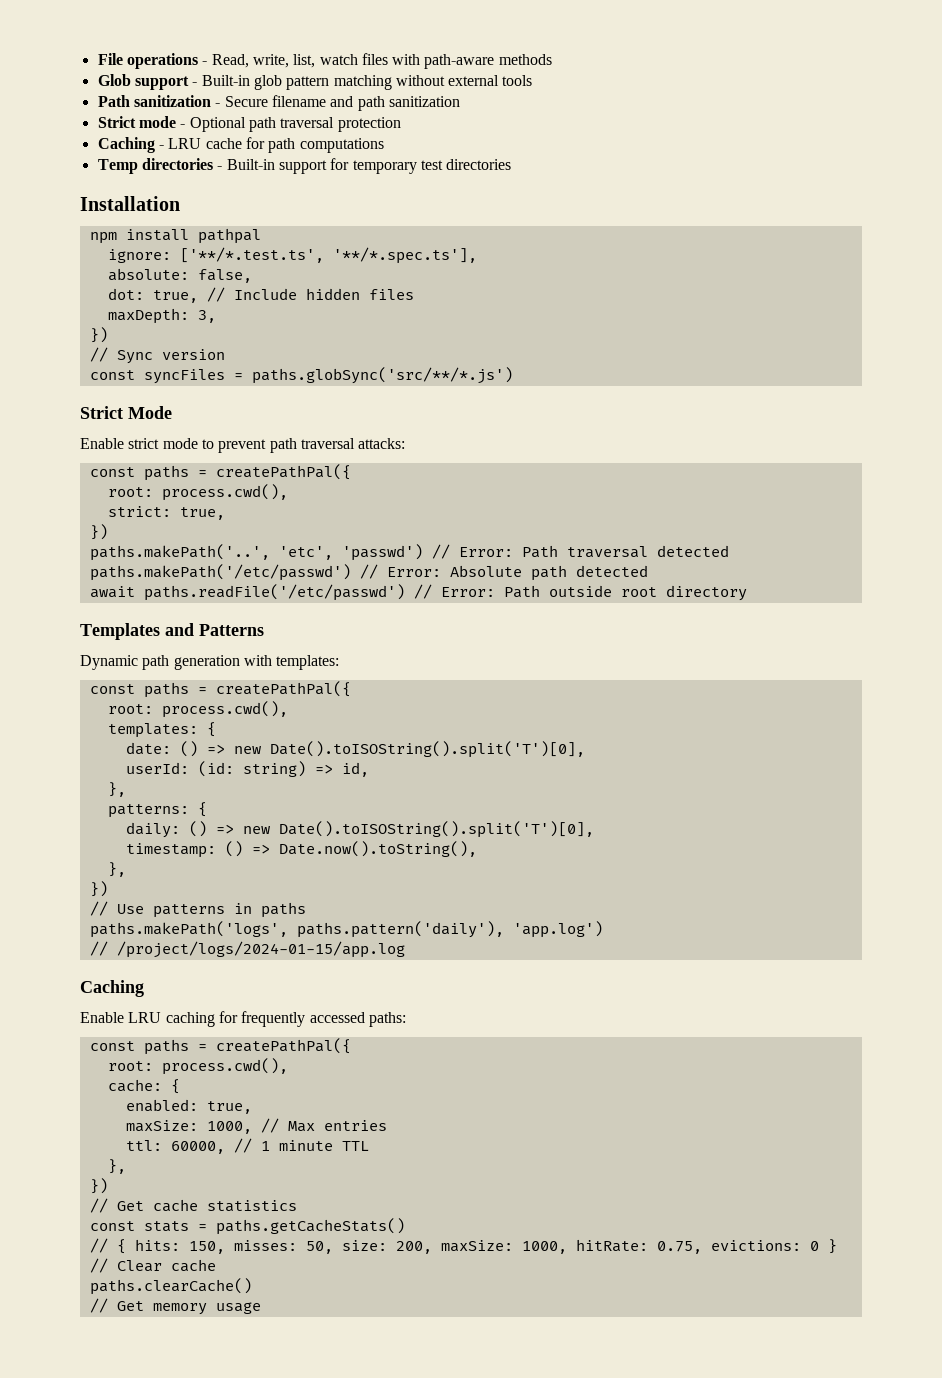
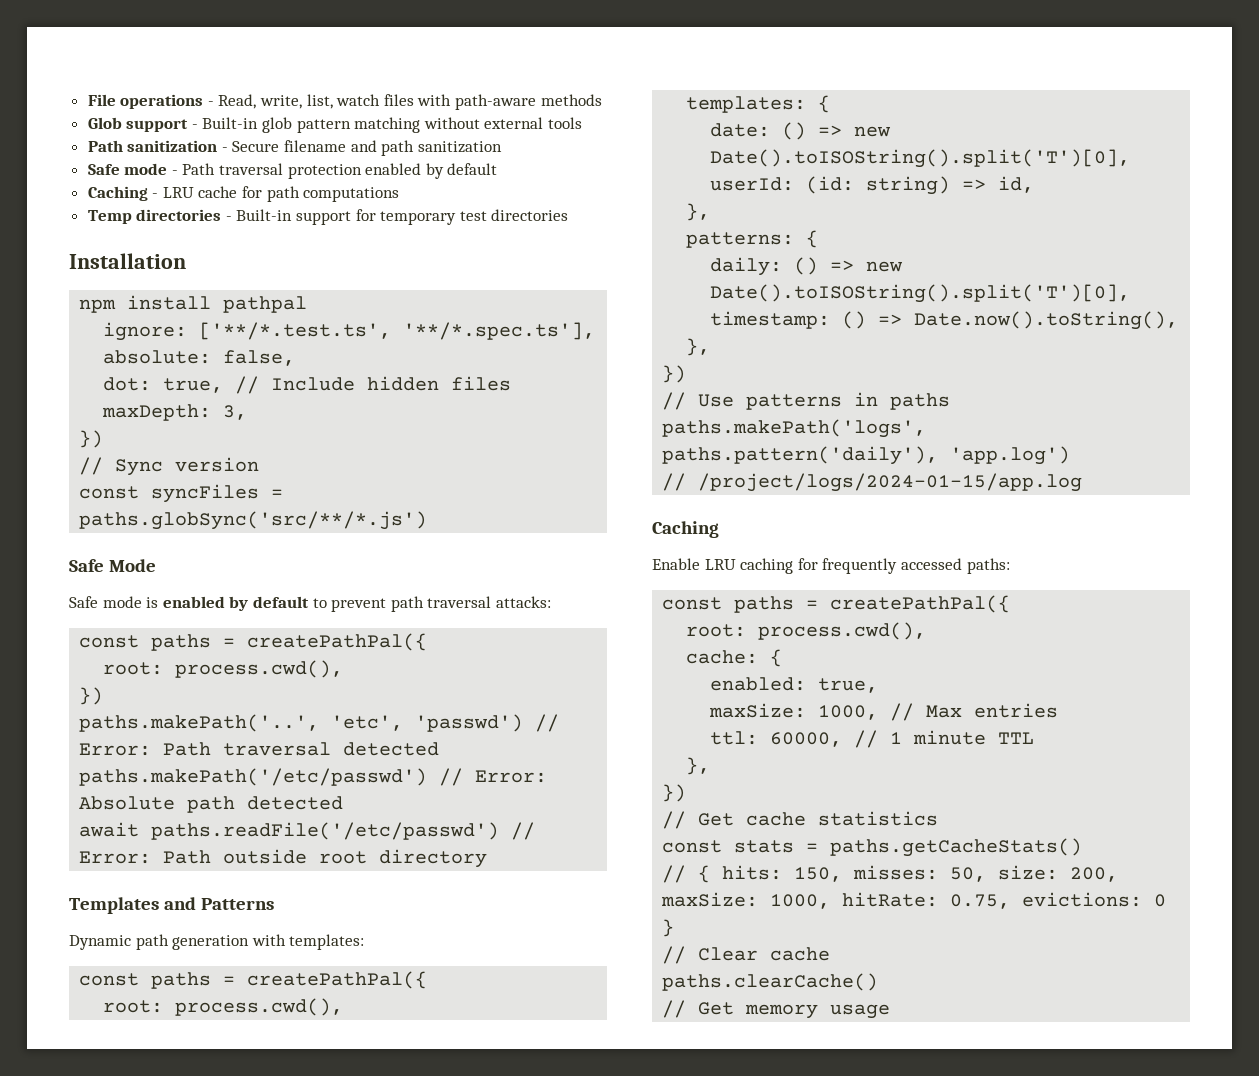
[97,116,136,128] Strict -> [87,164,120,175] Safe
[189,117,276,132] Optional path -> [182,163,216,175] Path
(401, 124) none -> [365,163,498,179] enabled by default
[80,406,123,419] Strict -> [69,559,104,572] Safe
[80,438,198,449] Enable strict mode -> [69,596,309,611] Safe mode is enabled by default
[107,506,225,520] // strict: true, -> (344, 669) none

